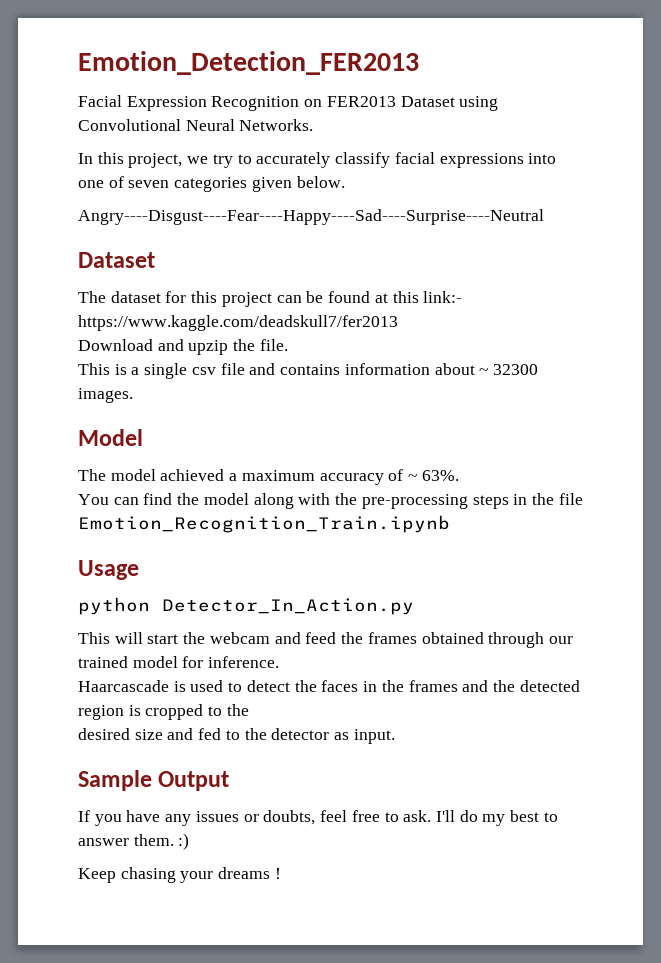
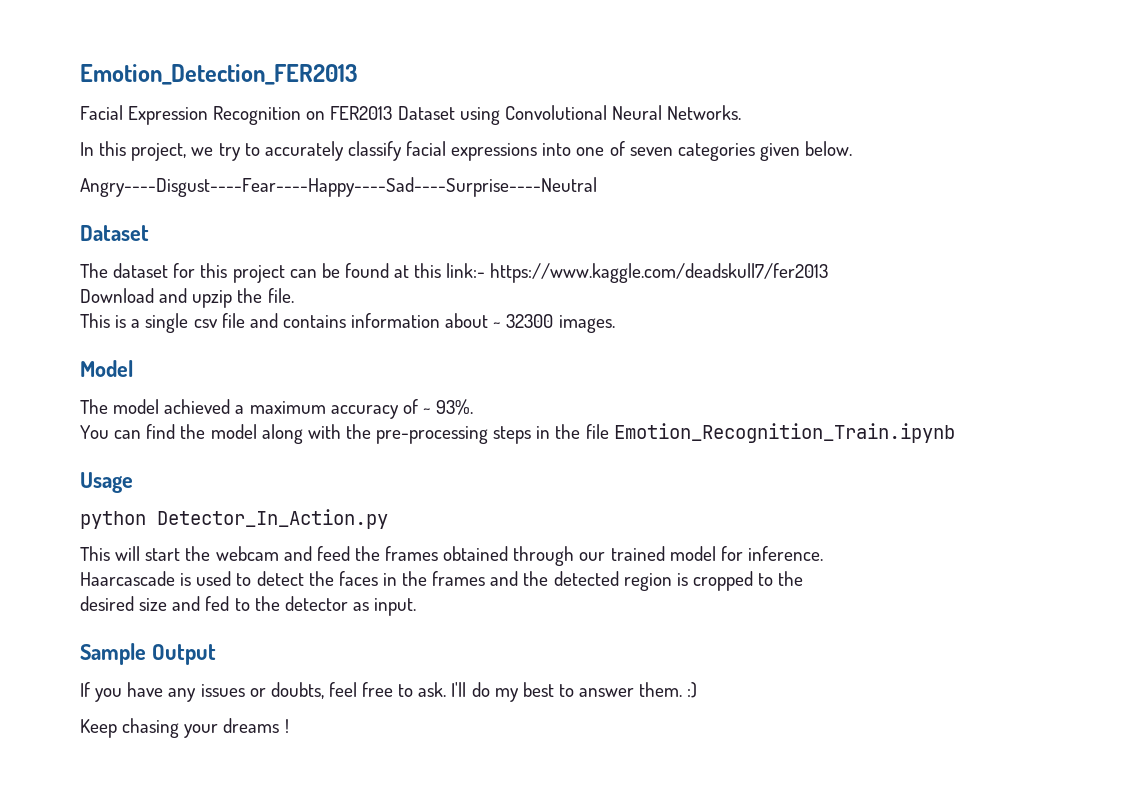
[421,470,459,481] 63%. -> [436,399,474,415] 93%.

